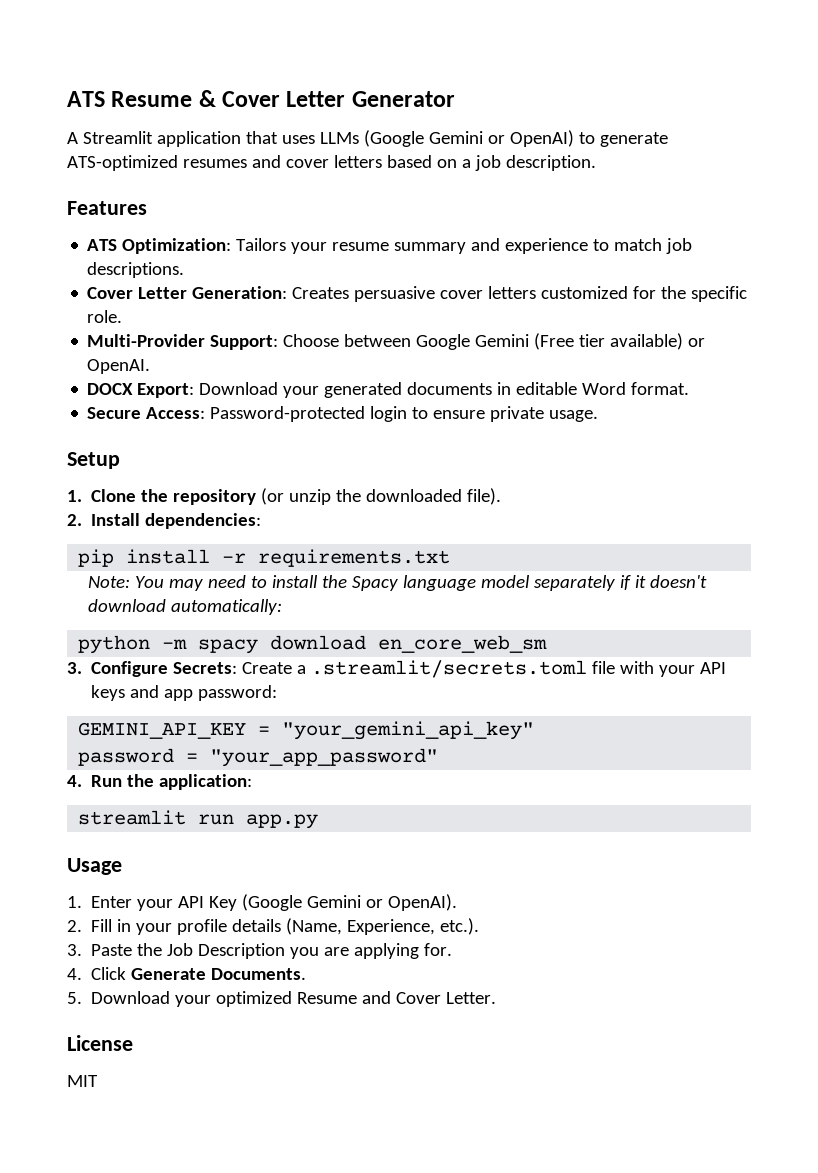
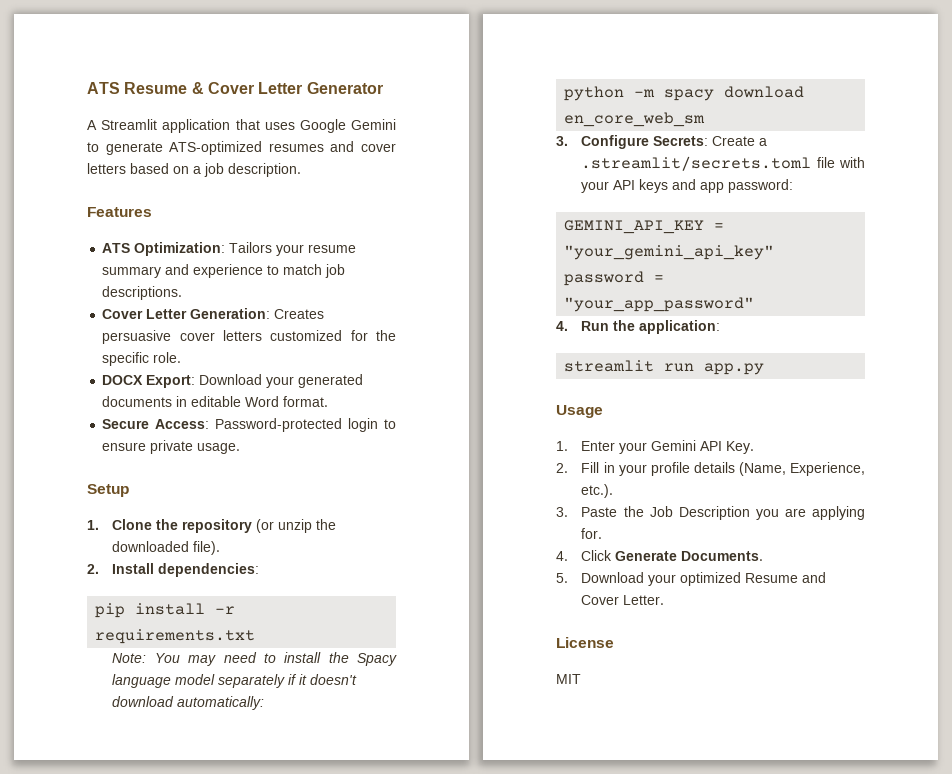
[319,130,574,147] LLMs (Google Gemini or OpenAI) -> [299,119,396,133] Google Gemini
[87,333,706,350] [87,359,151,374] // Multi-Provider Support: Choose between Google Gemini (Free tier available) or OpenAI. -> (182, 357) none
[178,894,458,911] API Key (Google Gemini or OpenAI). -> [651,440,755,454] Gemini API Key.

